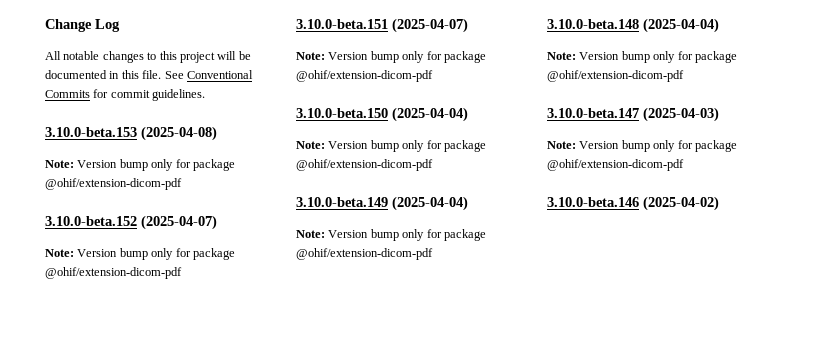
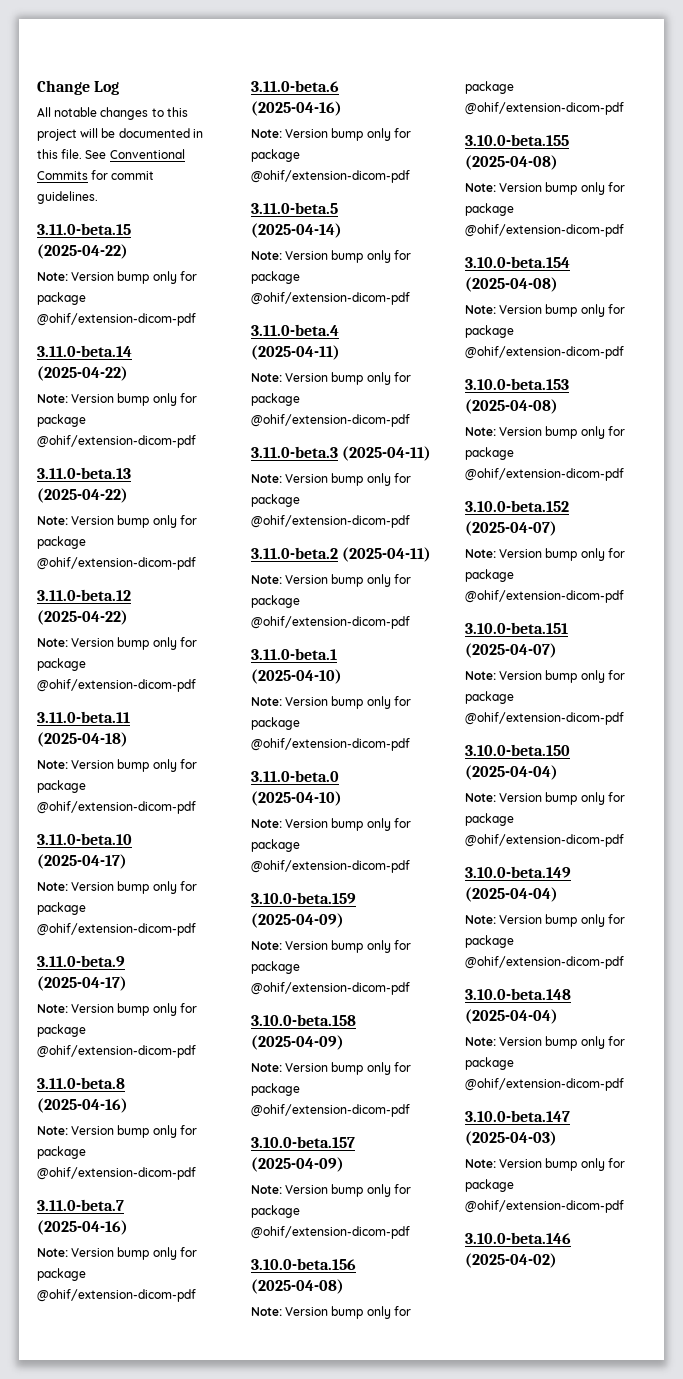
(206, 95) none -> [37,223,131,235] [37,244,128,259] [37,271,197,284] [37,292,86,305] [37,313,196,326] [37,345,132,357] [37,366,128,381] [37,393,197,406] [37,414,86,427] [37,435,196,448] [37,467,131,479] [37,488,128,503] [37,515,197,528] [37,536,86,549] [37,557,196,570] [37,589,131,601] [37,610,128,625] [37,637,197,650] [37,658,86,671] [37,679,196,692] [37,711,130,723] [37,732,128,747] [37,759,197,772] [37,780,86,793] [37,801,196,814] [37,833,132,845] [37,854,127,869] [37,881,197,894] [37,902,86,915] [37,923,196,936] [37,955,125,967] [37,976,127,991] [37,1003,197,1016] [37,1024,86,1037] [37,1045,196,1058] [37,1077,125,1089] [37,1098,128,1113] [37,1125,197,1138] [37,1146,86,1159] [37,1167,196,1180] [37,1199,124,1211] [37,1220,128,1235] [37,1247,197,1260] [37,1268,86,1281] [37,1289,196,1302] [251,80,339,92] [251,101,342,116] [251,128,411,141] [251,149,300,162] [251,170,410,183] [251,202,338,214] [251,223,342,238] [251,250,411,263] [251,271,300,284] [251,292,410,305] [251,324,339,336] [251,345,340,360] [251,372,411,385] [251,393,300,406] [251,414,410,427] [251,446,432,461] [251,473,411,486] [251,494,300,507] [251,515,410,528] [251,547,432,562] [251,574,411,587] [251,595,300,608] [251,616,410,629] [251,648,337,660] [251,669,342,684] [251,696,411,709] [251,717,300,730] [251,738,410,751] [251,770,339,782] [251,791,342,806] [251,818,411,831] [251,839,300,852] [251,860,410,873] [251,892,356,904] [251,913,344,928] [251,940,411,953] [251,961,300,974] [251,982,410,995] [251,1014,356,1026] [251,1035,344,1050] [251,1062,411,1075] [251,1083,300,1096] [251,1104,410,1117] [251,1136,355,1148] [251,1157,344,1172] [251,1184,411,1197] [251,1205,300,1218] [251,1226,410,1239] [251,1258,356,1270] [251,1279,344,1294] [251,1306,411,1319] [465,81,514,94] [465,102,624,115] [465,134,569,146] [465,155,558,170] [465,182,625,195] [465,203,514,216] [465,224,624,237] [465,256,570,268] [465,277,558,292] [465,304,625,317] [465,325,514,338] [465,346,624,359] // 3.11.0-beta.15 (2025-04-22) // Note: Version bump only for package @ohif/extension-dicom-pdf // 3.11.0-beta.14 (2025-04-22) // Note: Version bump only for package @ohif/extension-dicom-pdf // 3.11.0-beta.13 (2025-04-22) // Note: Version bump only for package @ohif/extension-dicom-pdf // 3.11.0-beta.12 (2025-04-22) // Note: Version bump only for package @ohif/extension-dicom-pdf // 3.11.0-beta.11 (2025-04-18) // Note: Version bump only for package @ohif/extension-dicom-pdf // 3.11.0-beta.10 (2025-04-17) // Note: Version bump only for package @ohif/extension-dicom-pdf // 3.11.0-beta.9 (2025-04-17) // Note: Version bump only for package @ohif/extension-dicom-pdf // 3.11.0-beta.8 (2025-04-16) // Note: Version bump only for package @ohif/extension-dicom-pdf // 3.11.0-beta.7 (2025-04-16) // Note: Version bump only for package @ohif/extension-dicom-pdf // 3.11.0-beta.6 (2025-04-16) // Note: Version bump only for package @ohif/extension-dicom-pdf // 3.11.0-beta.5 (2025-04-14) // Note: Version bump only for package @ohif/extension-dicom-pdf // 3.11.0-beta.4 (2025-04-11) // Note: Version bump only for package @ohif/extension-dicom-pdf // 3.11.0-beta.3 (2025-04-11) // Note: Version bump only for package @ohif/extension-dicom-pdf // 3.11.0-beta.2 (2025-04-11) // Note: Version bump only for package @ohif/extension-dicom-pdf // 3.11.0-beta.1 (2025-04-10) // Note: Version bump only for package @ohif/extension-dicom-pdf // 3.11.0-beta.0 (2025-04-10) // Note: Version bump only for package @ohif/extension-dicom-pdf // 3.10.0-beta.159 (2025-04-09) // Note: Version bump only for package @ohif/extension-dicom-pdf // 3.10.0-beta.158 (2025-04-09) // Note: Version bump only for package @ohif/extension-dicom-pdf // 3.10.0-beta.157 (2025-04-09) // Note: Version bump only for package @ohif/extension-dicom-pdf // 3.10.0-beta.156 (2025-04-08) // Note: Version bump only for package @ohif/extension-dicom-pdf // 3.10.0-beta.155 (2025-04-08) // Note: Version bump only for package @ohif/extension-dicom-pdf // 3.10.0-beta.154 (2025-04-08) // Note: Version bump only for package @ohif/extension-dicom-pdf

